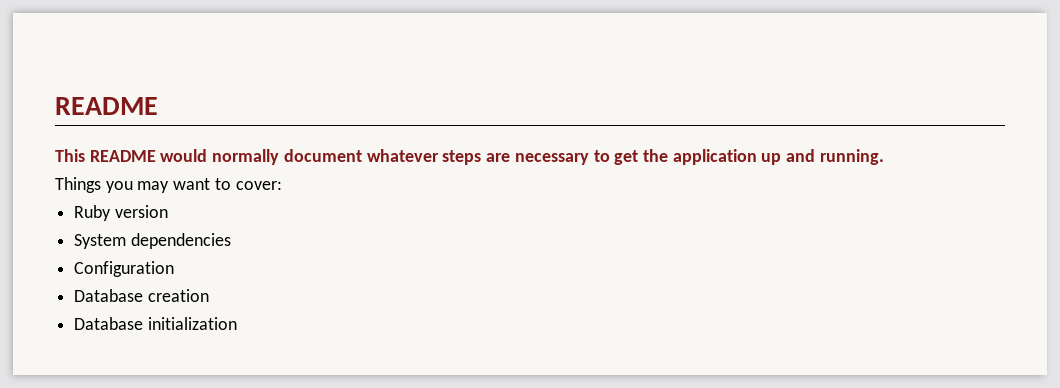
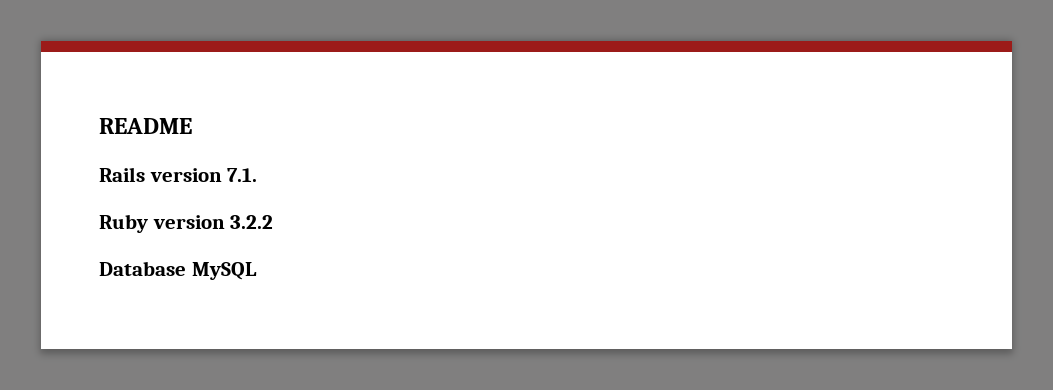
[55,149,884,165] [55,177,282,193] [74,205,168,221] [74,233,231,249] [74,261,175,277] [74,289,209,302] [74,317,237,330] This README would normally document whatever steps are necessary to get the application up and running. // Things you may want to cover: // Ruby version // System dependencies // Configuration // Database creation // Database initialization -> [99,167,258,182] [99,214,274,233] [99,261,257,280] Rails version 7.1. // Ruby version 3.2.2 // Database MySQL

